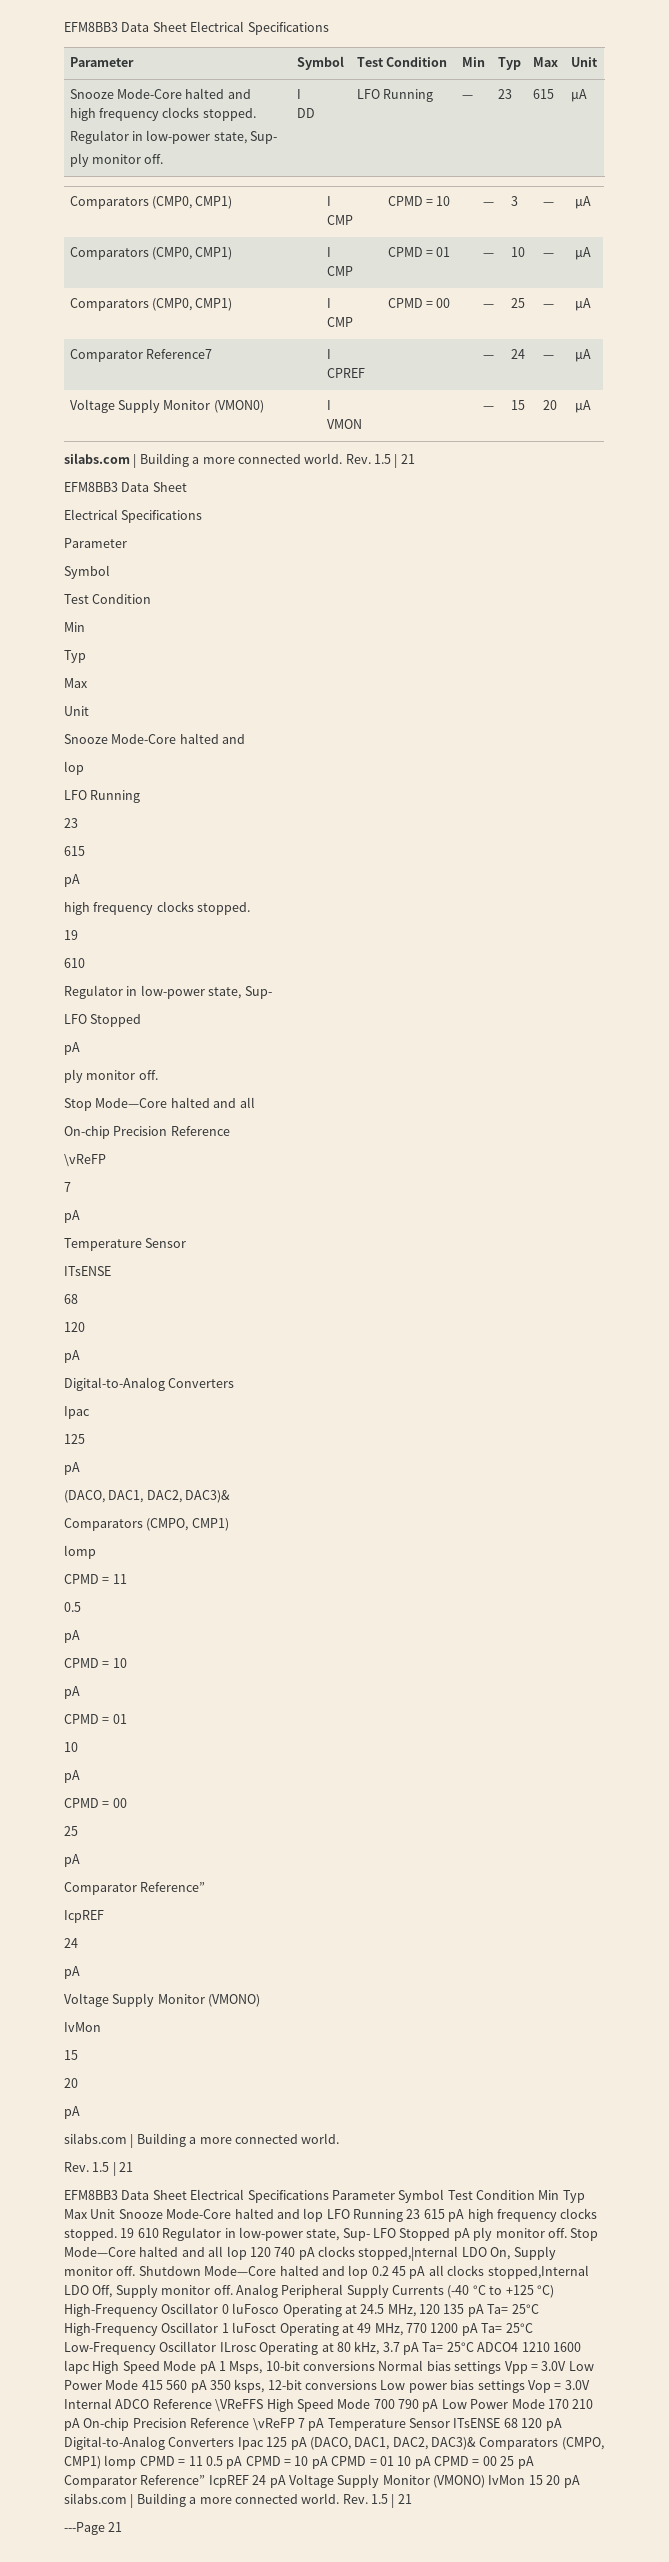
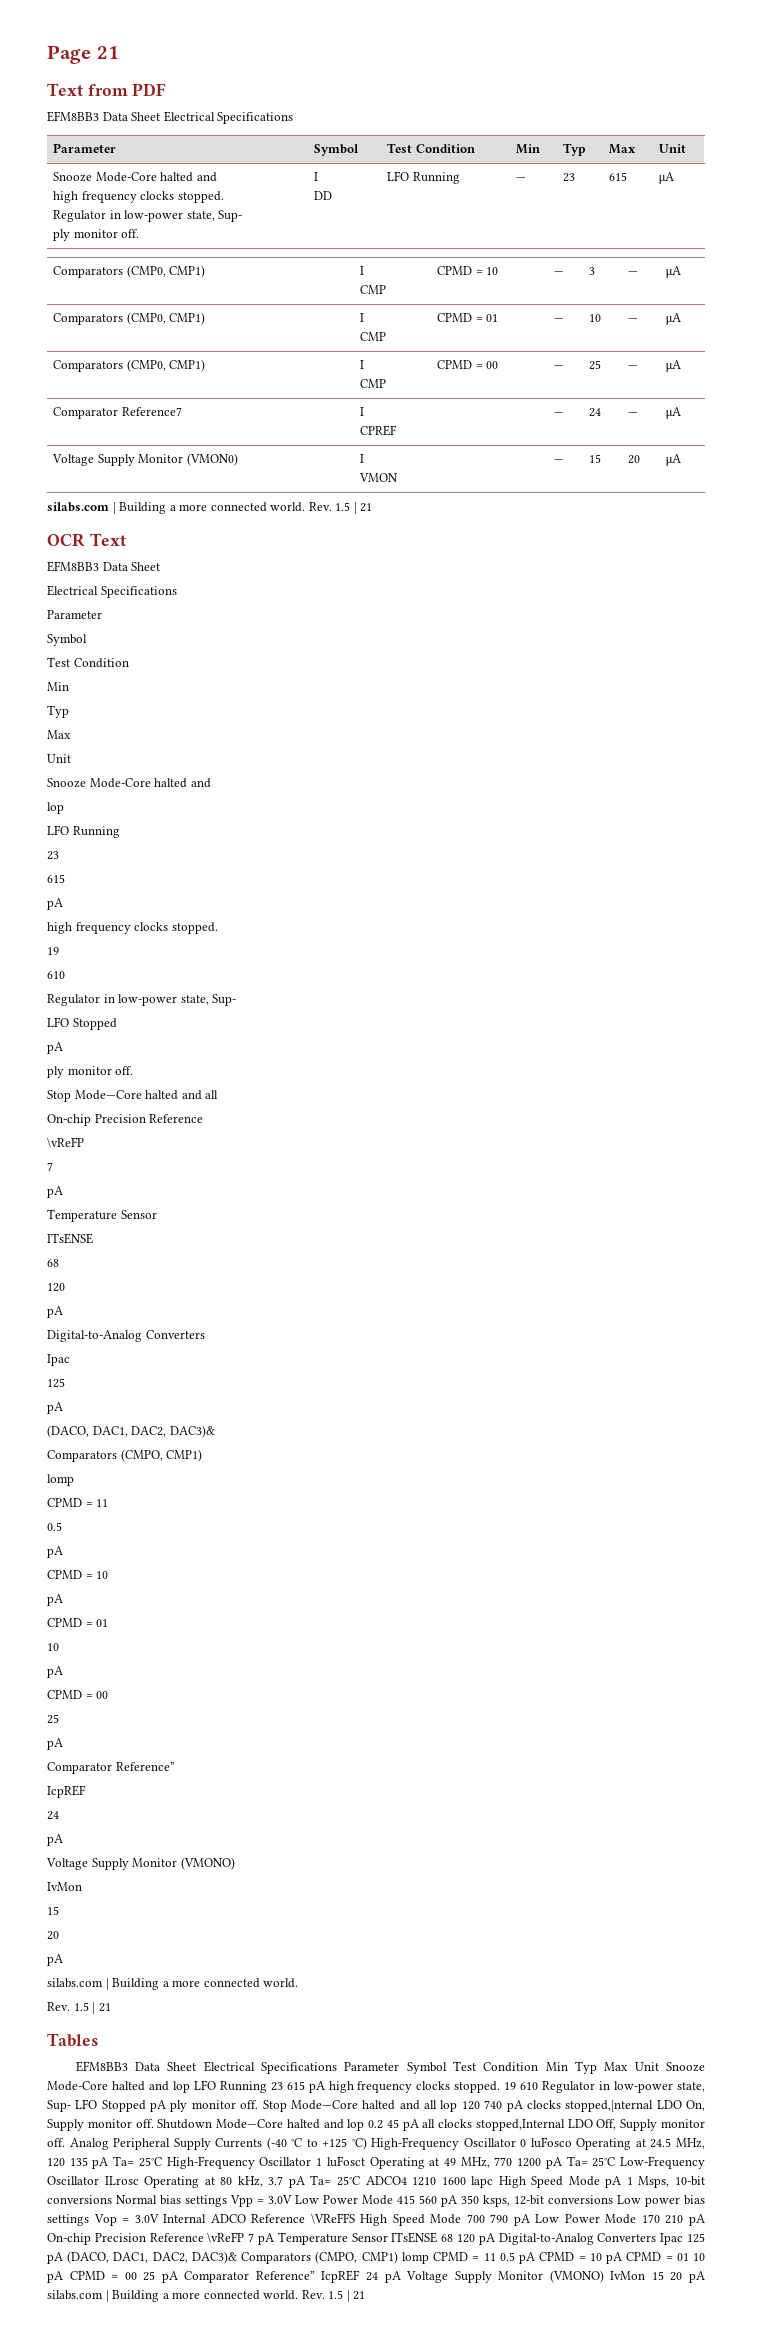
(64, 27) none -> [47,45,119,64] [47,83,167,96] Page 21 // Text from PDF //
(415, 459) none -> [47,533,126,547] // OCR Text
(134, 2167) none -> [47,2033,98,2047] // Tables
[64,2522,123,2535] // ---Page 21 -> (366, 2295) none

